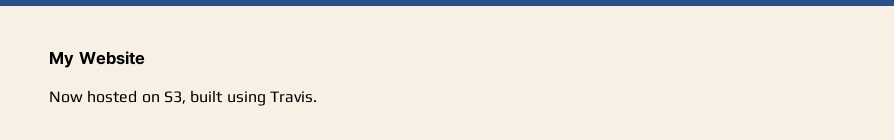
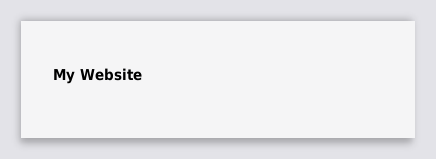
[49,90,317,106] // Now hosted on S3, built using Travis. -> (142, 74) none

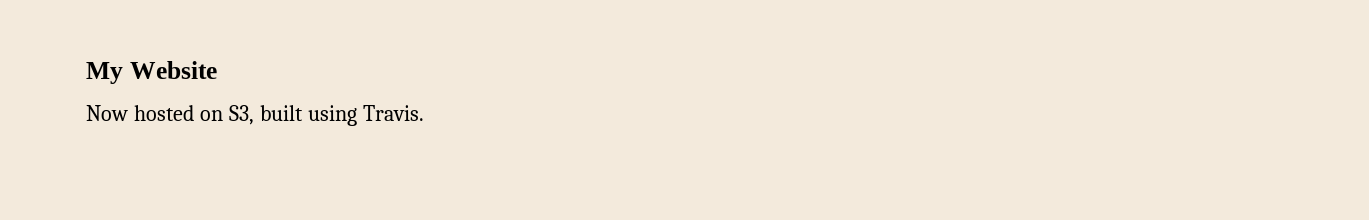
(142, 74) none -> [86,105,424,126] // Now hosted on S3, built using Travis.

